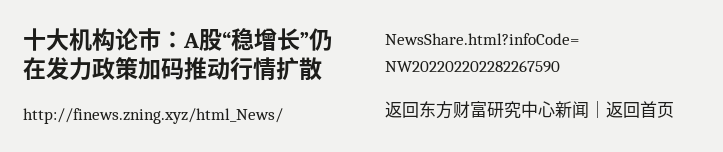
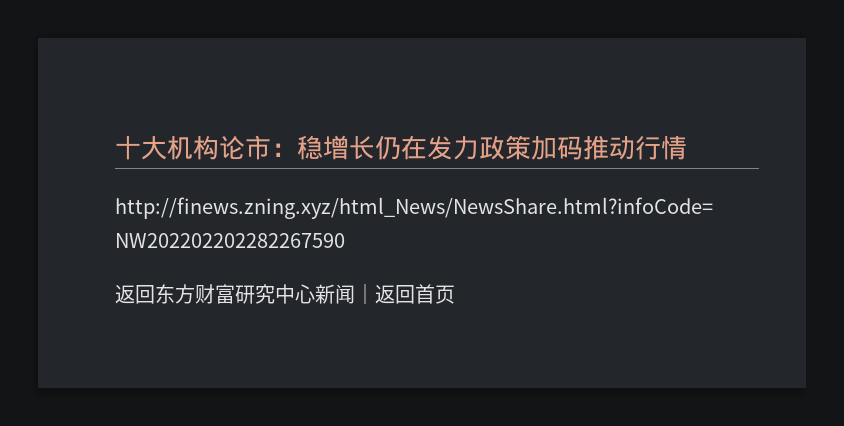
[183,28,309,51] A股“稳增长” -> [297,135,375,160] 稳增长
[276,57,322,81] 扩散 -> (687, 147) none

